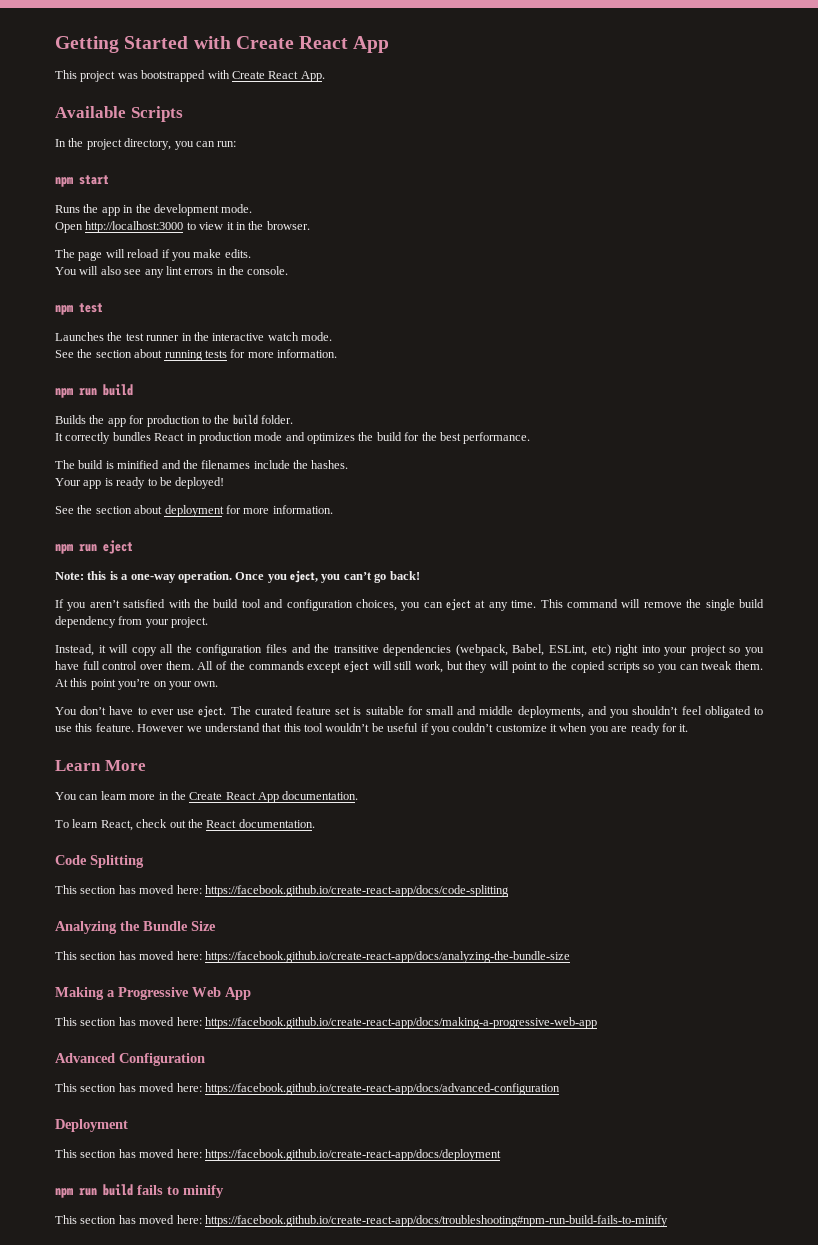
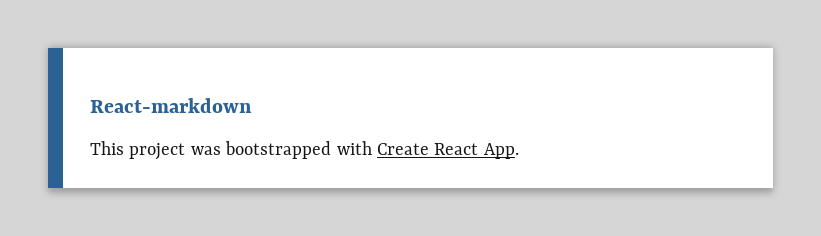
[55,36,390,53] Getting Started with Create React App -> [90,98,252,113] React-markdown
[55,106,183,122] [55,138,237,150] [55,175,109,187] [55,204,253,216] [55,221,310,233] [55,249,251,261] [55,266,289,278] [55,303,103,315] [55,332,332,341] [55,349,337,361] [55,384,133,398] [55,414,293,427] [55,432,531,444] [55,460,349,469] [55,477,225,489] [55,505,333,517] [55,540,133,554] [55,570,420,583] [55,599,765,611] [55,616,209,628] [55,644,764,656] [55,661,764,673] [55,678,219,690] [55,706,764,718] [55,723,689,735] [55,760,146,771] [55,791,359,803] [55,819,315,831] [55,855,144,868] [55,885,509,897] [55,921,216,934] [55,951,570,963] [55,987,251,1000] [55,1017,597,1029] [55,1053,205,1066] [55,1083,560,1095] [55,1119,128,1132] [55,1149,501,1161] [55,1184,224,1198] [55,1215,668,1227] // Available Scripts // In the project directory, you can run: // npm start // Runs the app in the development mode. // Open http://localhost:3000 to view it in the browser. // The page will reload if you make edits. // You will also see any lint errors in the console. // npm test // Launches the test runner in the interactive watch mode. // See the section about running tests for more information. // npm run build // Builds the app for production to the build folder. // It correctly bundles React in production mode and optimizes the build for the best performance. // The build is minified and the filenames include the hashes. // Your app is ready to be deployed! // See the section about deployment for more information. // npm run eject // Note: this is a one-way operation. Once you eject, you can’t go back! // If you aren’t satisfied with the build tool and configuration choices, you can eject at any time. This command will remove the single build dependency from your project. // Instead, it will copy all the configuration files and the transitive dependencies (webpack, Babel, ESLint, etc) right into your project so you have full control over them. All of the commands except eject will still work, but they will point to the copied scripts so you can tweak them. At this point you’re on your own. // You don’t have to ever use eject. The curated feature set is suitable for small and middle deployments, and you shouldn’t feel obligated to use this feature. However we understand that this tool wouldn’t be useful if you couldn’t customize it when you are ready for it. // Learn More // You can learn more in the Create React App documentation. // To learn React, check out the React documentation. // Code Splitting // This section has moved here: https://facebook.github.io/create-react-app/docs/code-splitting // Analyzing the Bundle Size // This section has moved here: https://facebook.github.io/create-react-app/docs/analyzing-the-bundle-size // Making a Progressive Web App // This section has moved here: https://facebook.github.io/create-react-app/docs/making-a-progressive-web-app // Advanced Configuration // This section has moved here: https://facebook.github.io/create-react-app/docs/advanced-configuration // Deployment // This section has moved here: https://facebook.github.io/create-react-app/docs/deployment // npm run build fails to minify // This section has moved here: https://facebook.github.io/create-react-app/docs/troubleshooting#npm-run-build-fails-to-minify -> (519, 151) none

